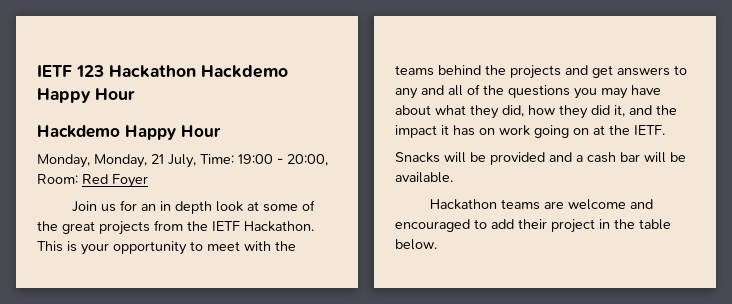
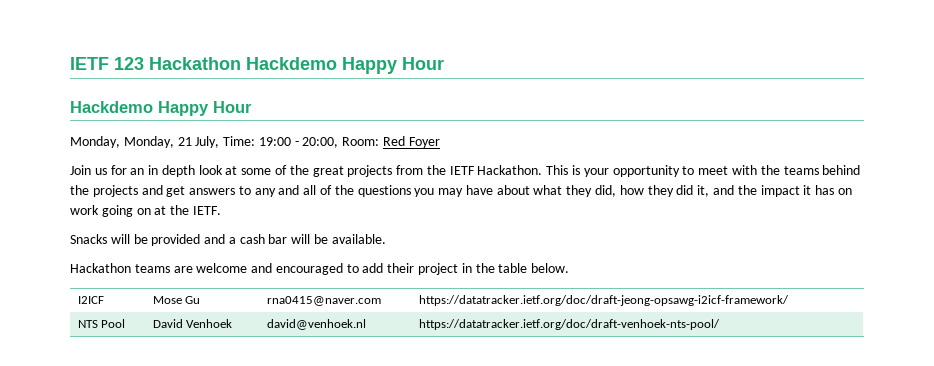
(437, 244) none -> [77,296,104,304] [152,296,201,304] [266,296,381,306] [418,295,789,306] [77,319,126,328] [152,319,233,328] [266,319,366,330] [418,319,720,330] // I2ICF | Mose Gu | rna0415@naver.com | https://datatracker.ietf.org/doc/draft-jeong-opsawg-i2icf-framework/ // NTS Pool | David Venhoek | david@venhoek.nl | https://datatracker.ietf.org/doc/draft-venhoek-nts-pool/

